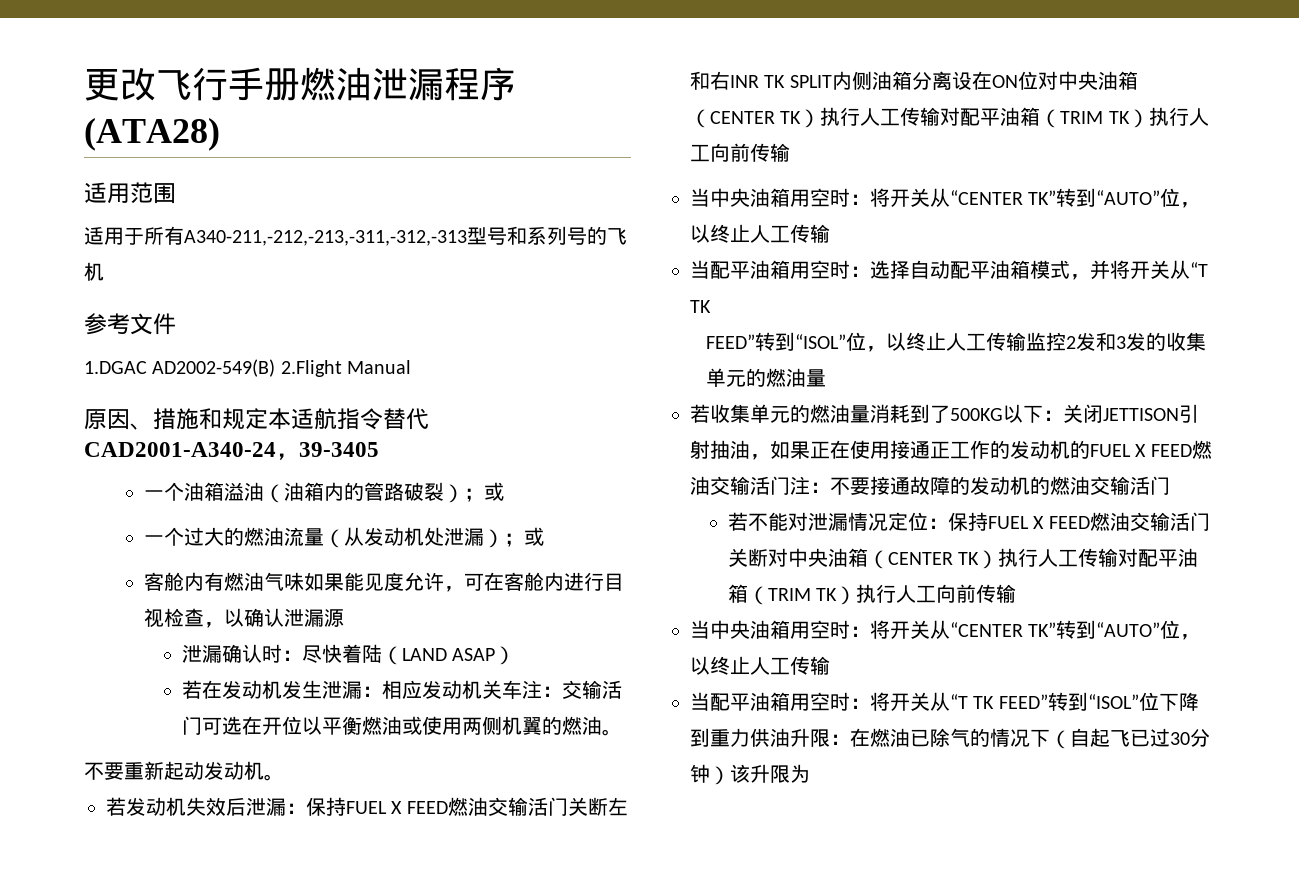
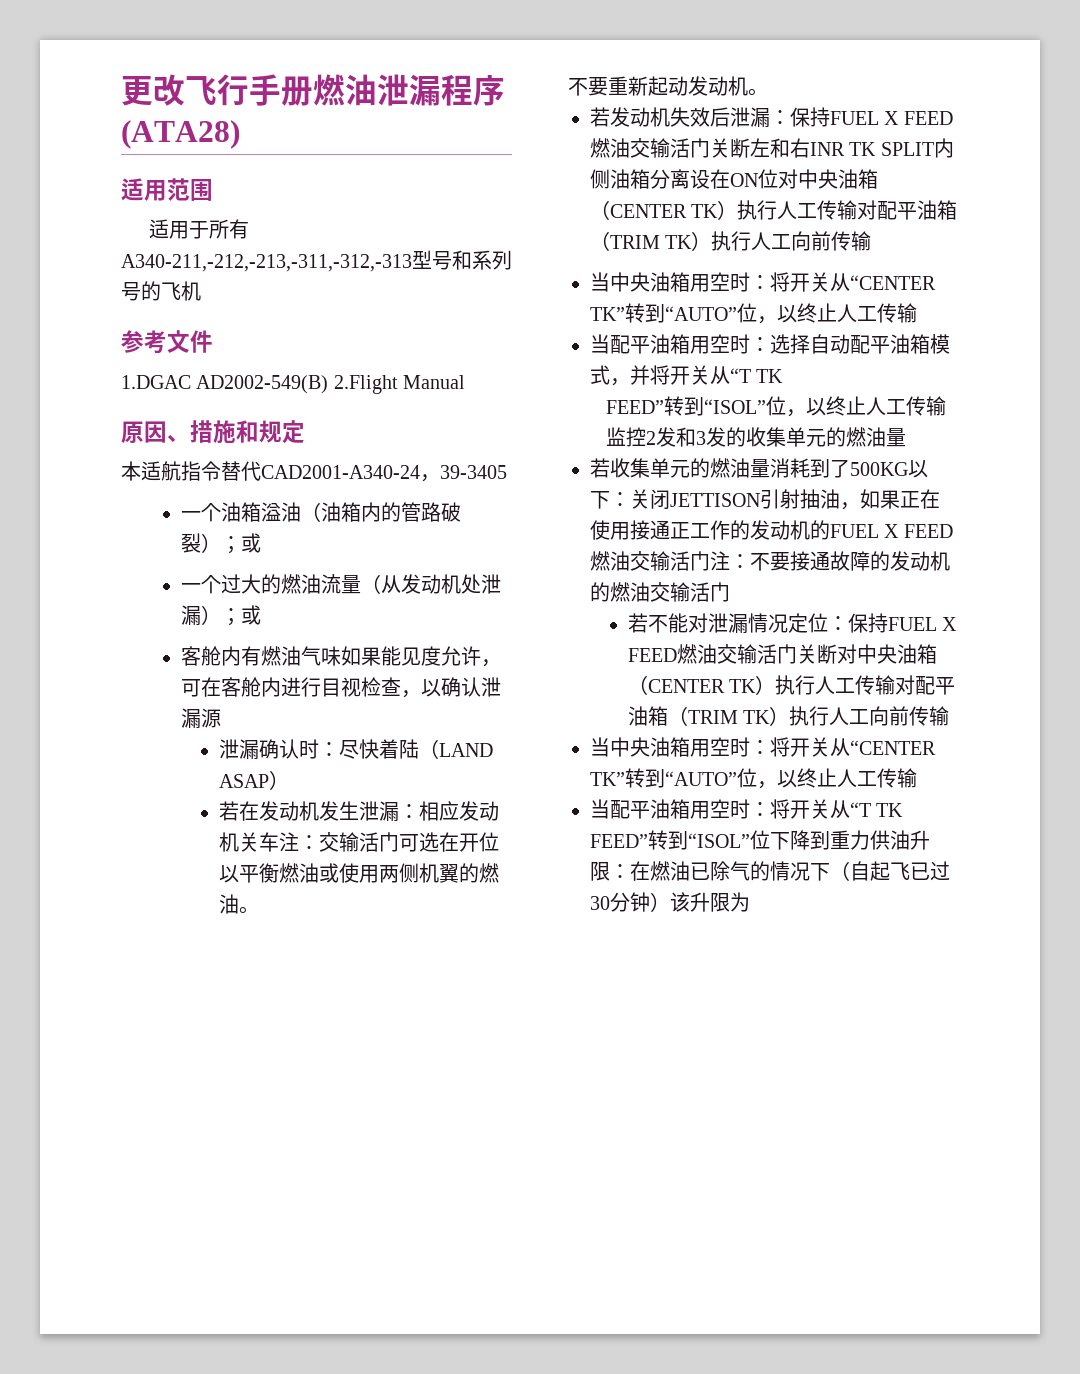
(268, 418) none -> (305, 432) //

